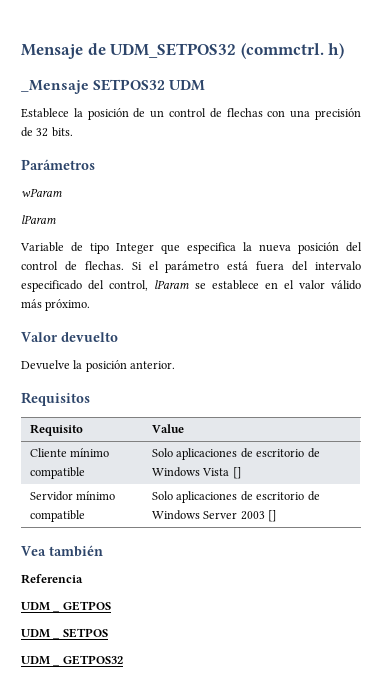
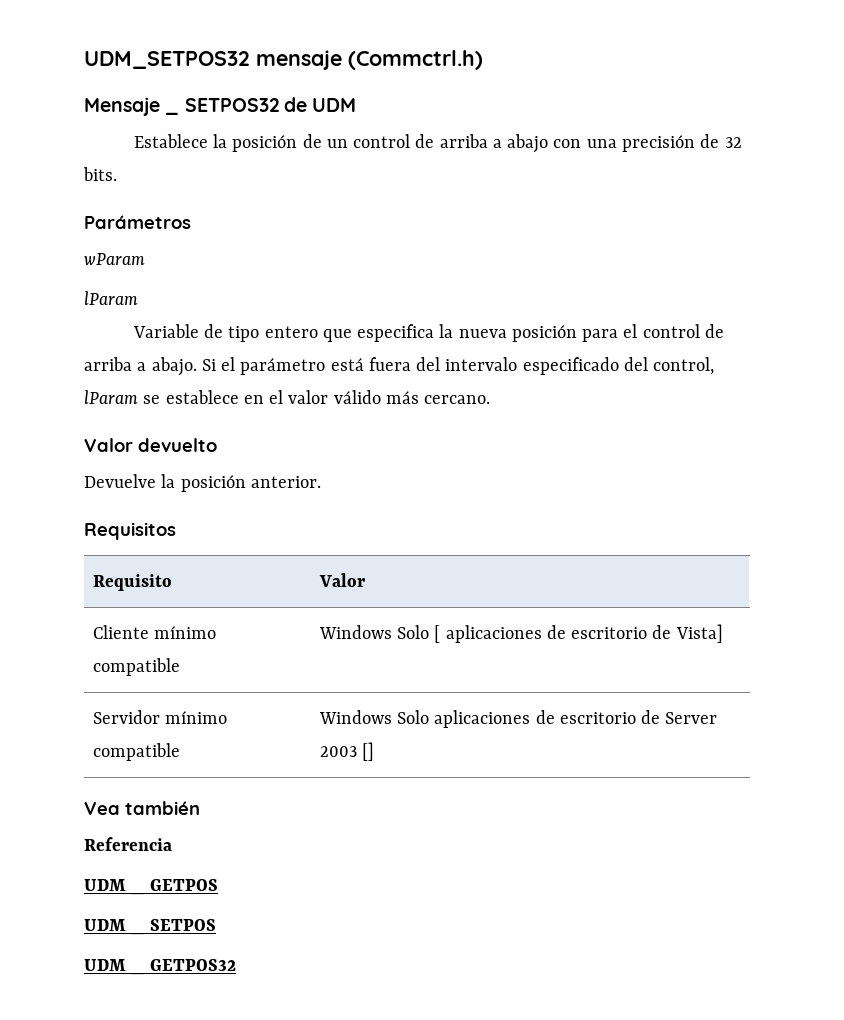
[21,43,345,59] [21,79,166,94] Mensaje de UDM_SETPOS32 (commctrl. h) // _Mensaje SETPOS32 -> [84,50,483,70] [84,97,180,116] [184,97,307,112] UDM_SETPOS32 mensaje (Commctrl.h) // Mensaje _ SETPOS32 de
[226,108,263,117] flechas -> [439,134,549,153] arriba a abajo
[116,243,154,254] Integer -> [264,326,318,338] entero
[346,242,362,252] [21,261,124,271] del control de flechas. -> [582,324,724,342] [84,357,197,376] para el control de arriba a abajo.
[45,299,91,311] próximo. -> [424,395,491,404] cercano.
[152,424,185,433] Value -> [318,573,365,587] Valor
[152,448,320,460] [152,467,241,479] [30,491,116,501] [30,510,86,522] [152,491,320,503] [152,510,201,520] Solo aplicaciones de escritorio de Windows Vista [] // Servidor mínimo compatible | Solo aplicaciones de escritorio de Windows -> [318,624,723,643] [92,710,227,724] [92,743,180,761] [318,710,661,728] Windows Solo [ aplicaciones de escritorio de Vista] // Servidor mínimo compatible | Windows Solo aplicaciones de escritorio de

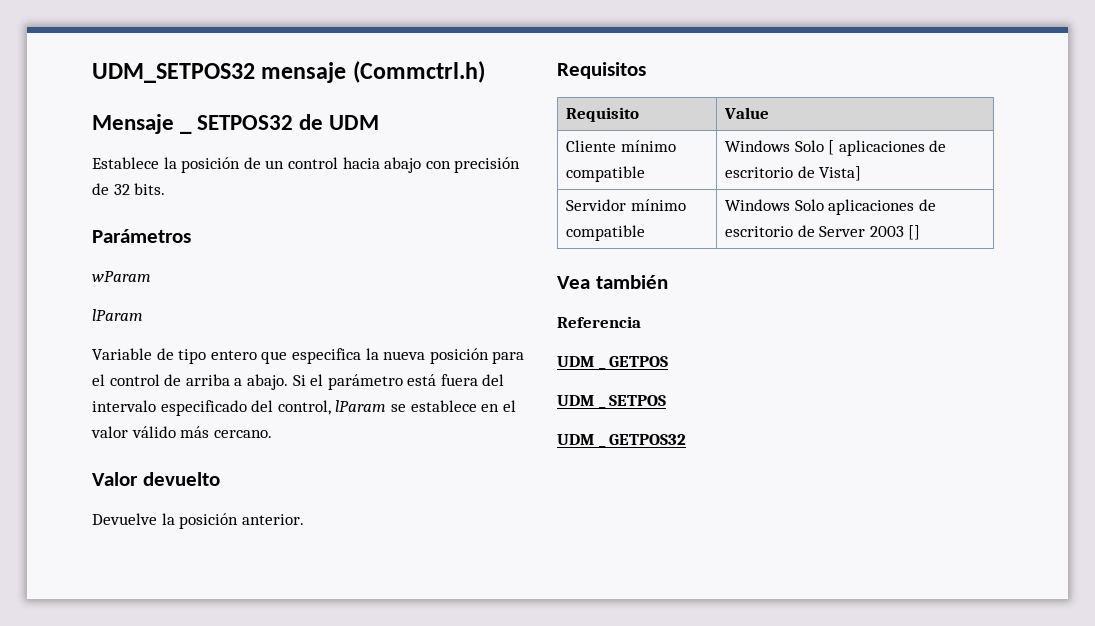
[415,134,502,148] de arriba a -> [342,157,380,169] hacia
[586,139,617,148] una -> (451, 165) none
[318,573,365,587] Valor -> [723,107,769,119] Value

